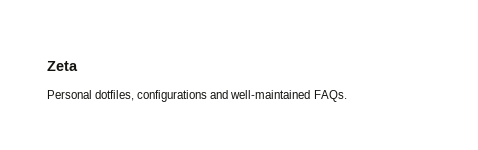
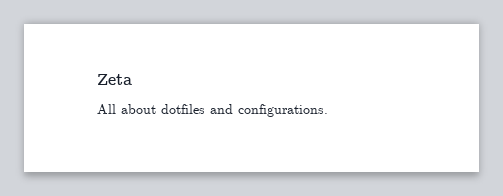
[47,90,347,102] Personal dotfiles, configurations and well-maintained FAQs. -> [97,104,328,117] All about dotfiles and configurations.

